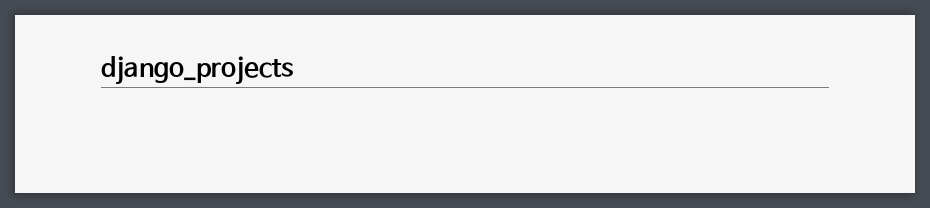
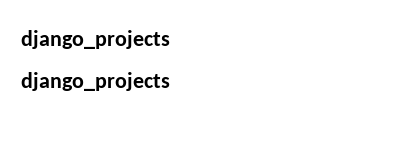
[101,56,293,85] django_projects -> [21,30,170,49] [21,72,170,91] django_projects // django_projects

